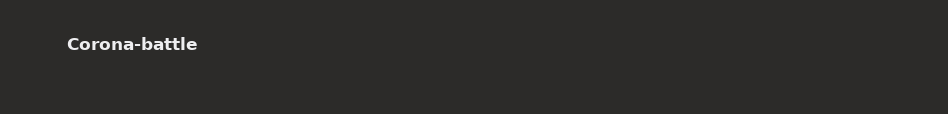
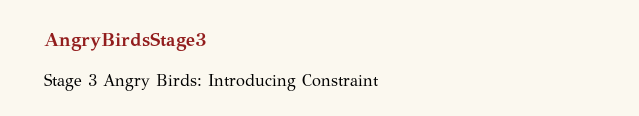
[67,37,198,50] Corona-battle -> [44,32,207,51] [44,73,379,91] AngryBirdsStage3 // Stage 3 Angry Birds: Introducing Constraint

